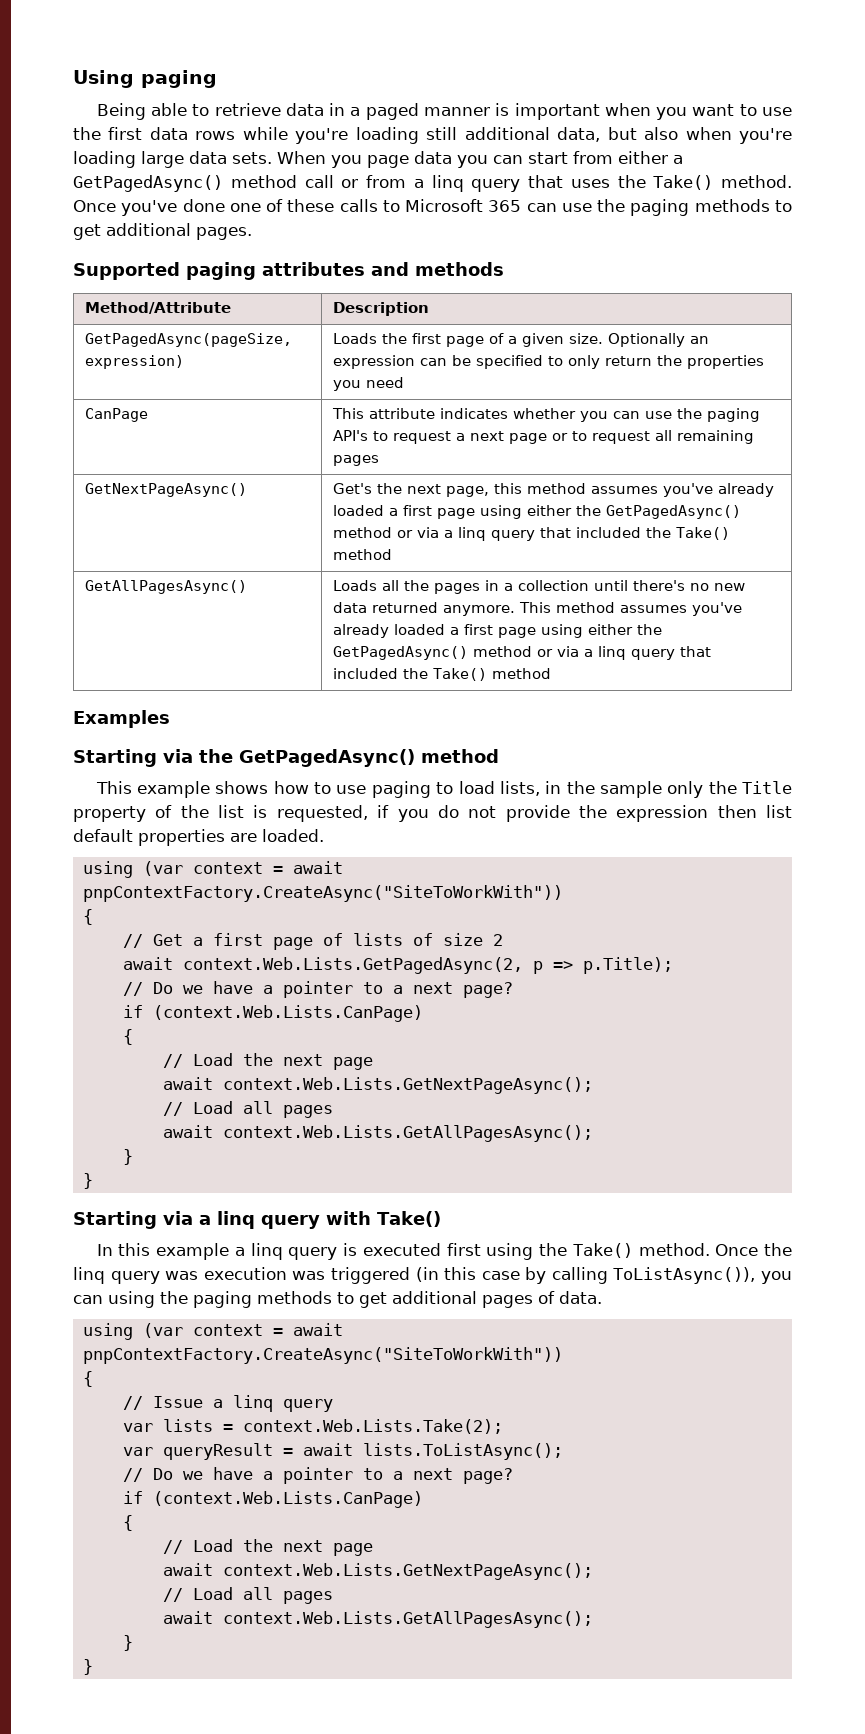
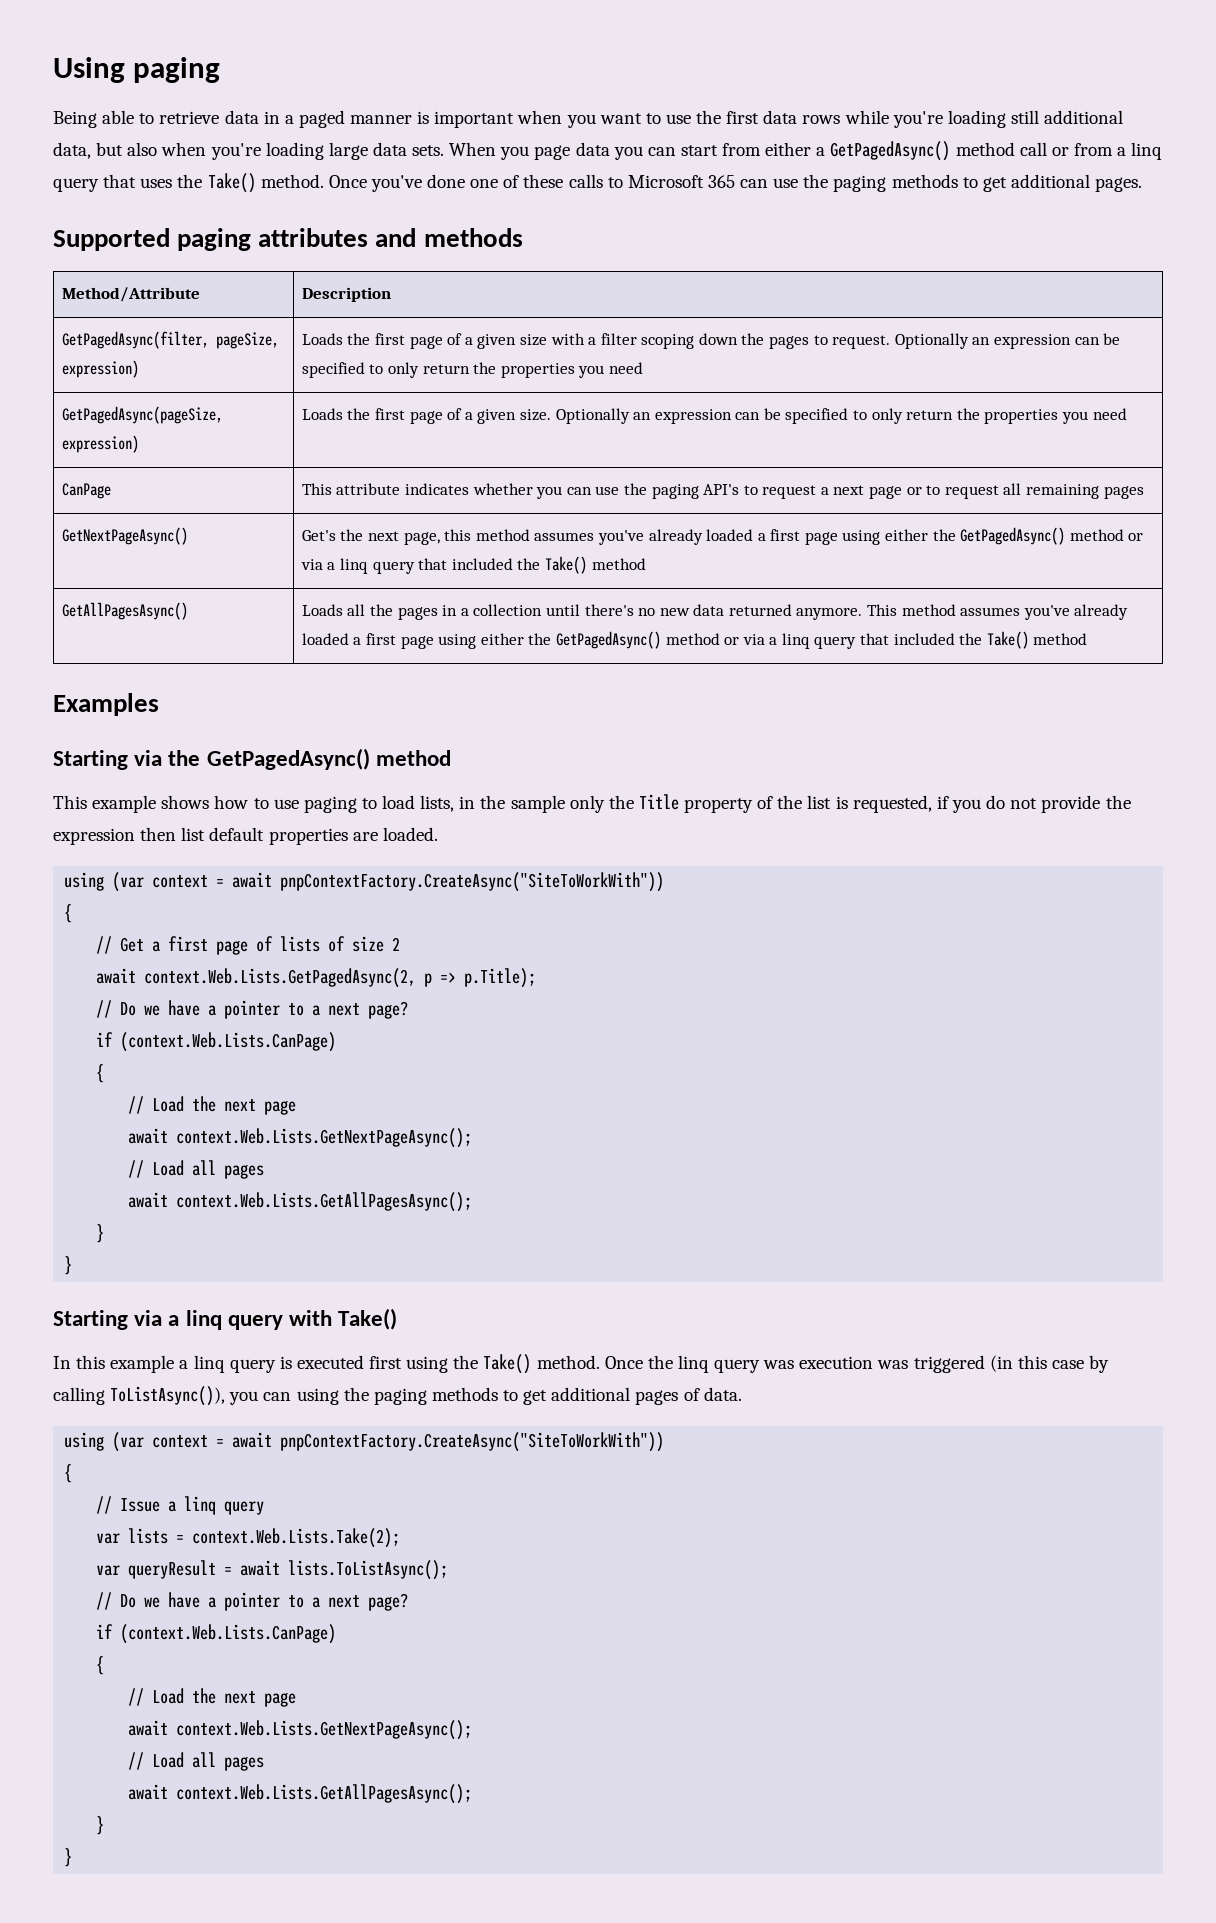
(430, 309) none -> [61,331,279,349] [61,360,139,378] [301,333,1121,349] [301,362,643,378] // GetPagedAsync(filter, pageSize, expression) | Loads the first page of a given size with a filter scoping down the pages to request. Optionally an expression can be specified to only return the properties you need

